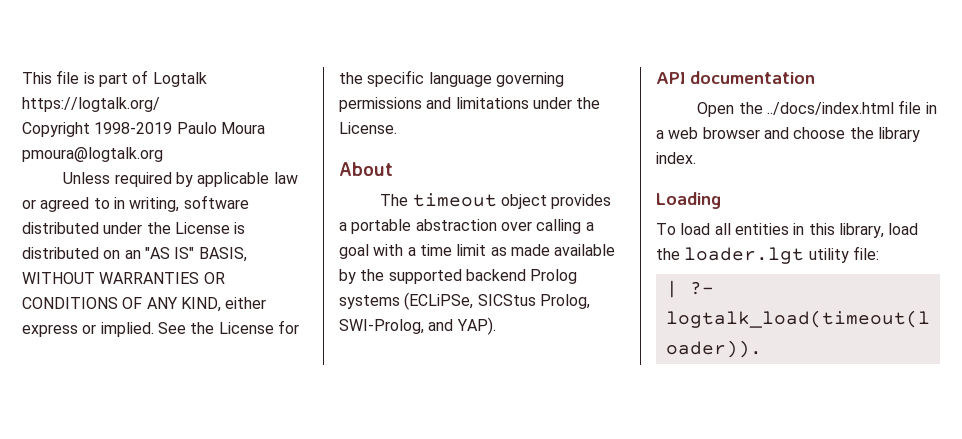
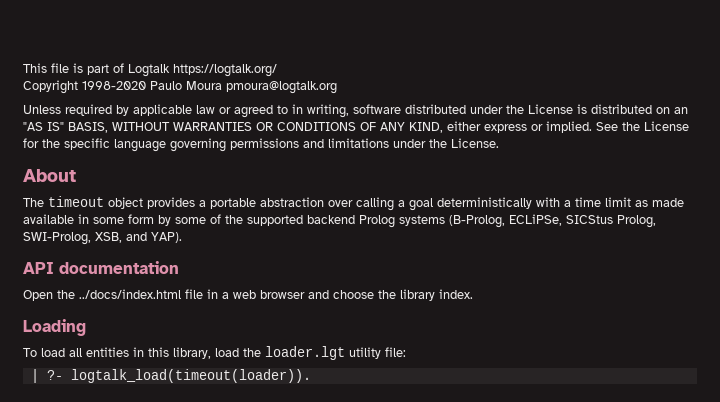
[94,122,173,134] 1998-2019 -> [82,81,146,90] 1998-2020
(369, 251) none -> [437,197,532,209] deterministically
[339,269,356,284] by -> [78,214,221,226] in some form by some of
[404,292,474,310] (ECLiPSe, -> [449,214,562,228] (B-Prolog, ECLiPSe,
(424, 326) none -> [95,232,122,243] XSB,

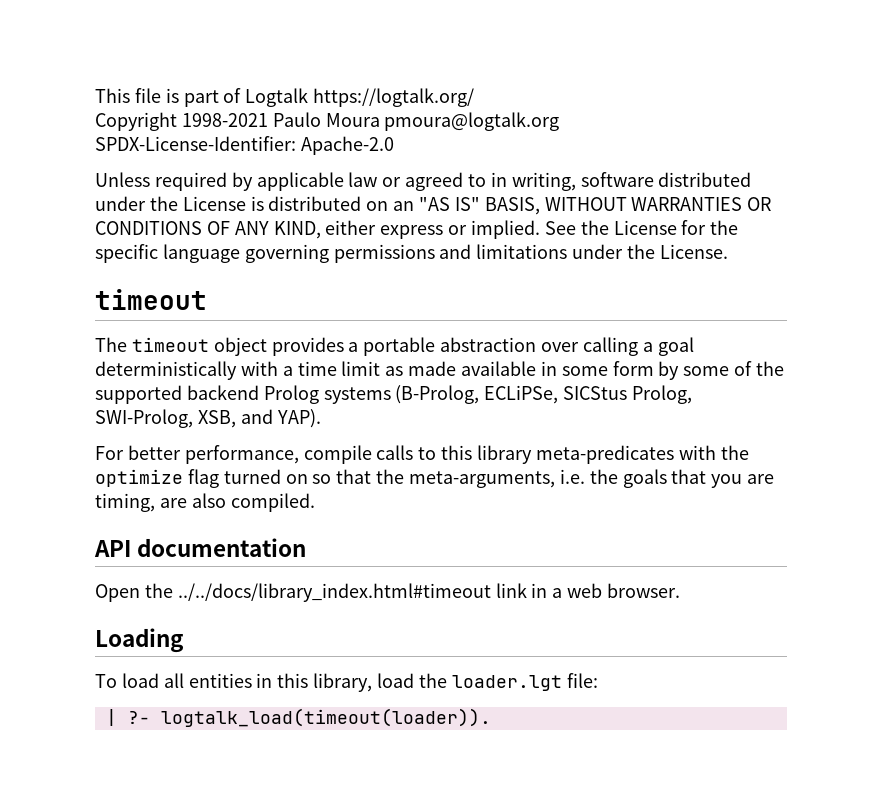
[82,81,146,90] 1998-2020 -> [181,113,268,127] 1998-2021
(337, 87) none -> [95,136,394,155] // SPDX-License-Identifier: Apache-2.0
[23,169,76,182] About -> [95,289,207,310] timeout
(182, 237) none -> [95,445,749,464] [95,469,775,488] [95,493,315,512] // For better performance, compile calls to this library meta-predicates with the optimize flag turned on so that the meta-arguments, i.e. the goals that you are timing, are also compiled.
[79,289,203,299] ../docs/index.html file -> [177,583,527,602] ../../docs/library_index.html#timeout link
[260,289,473,301] browser and choose the library index. -> [607,583,681,598] browser.
[349,347,381,359] utility -> (562, 683) none

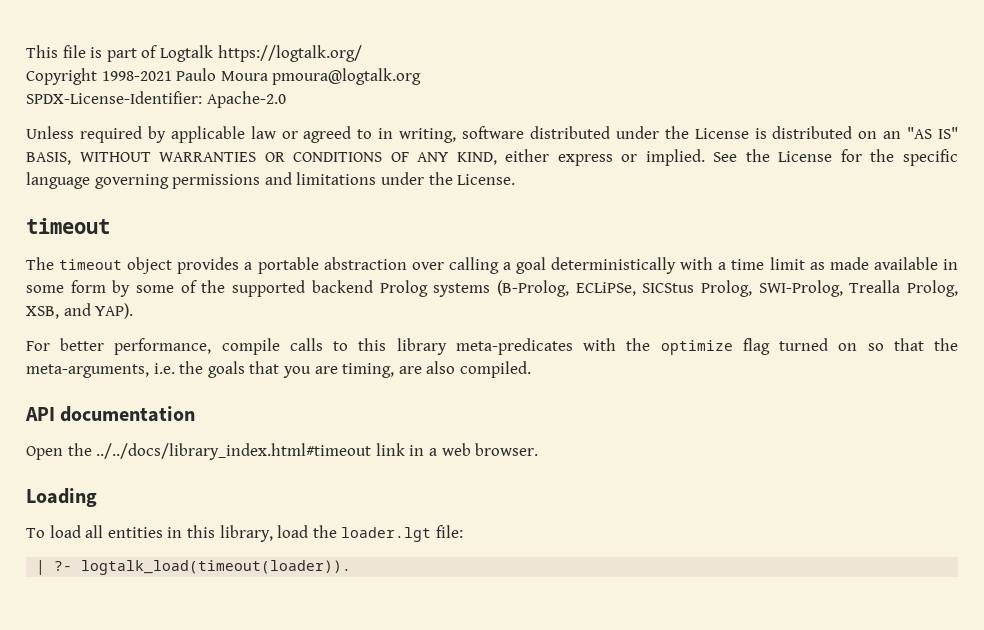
(193, 418) none -> [849,280,958,297] Trealla Prolog,

